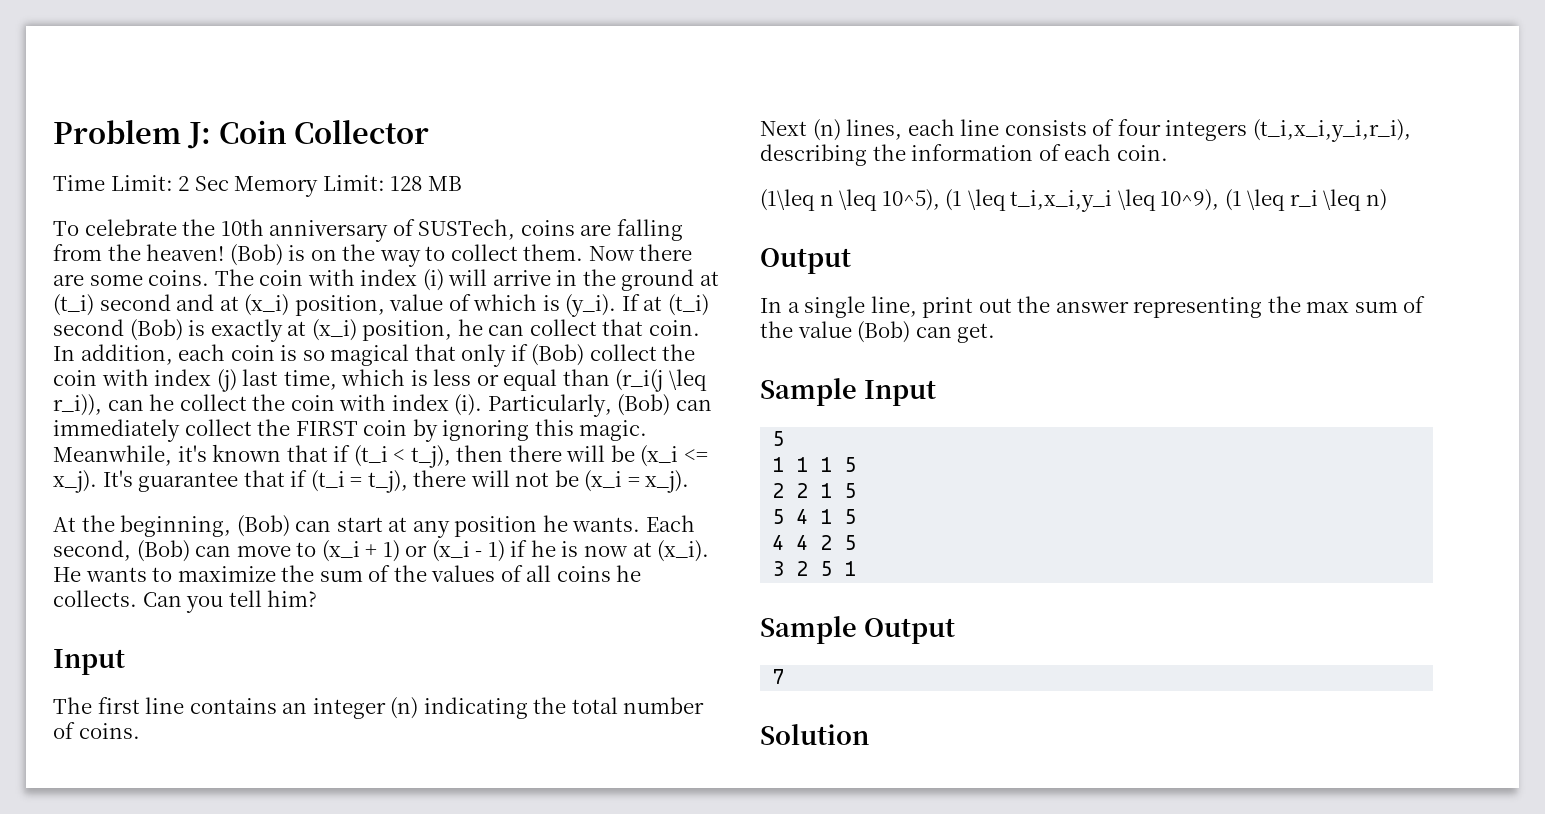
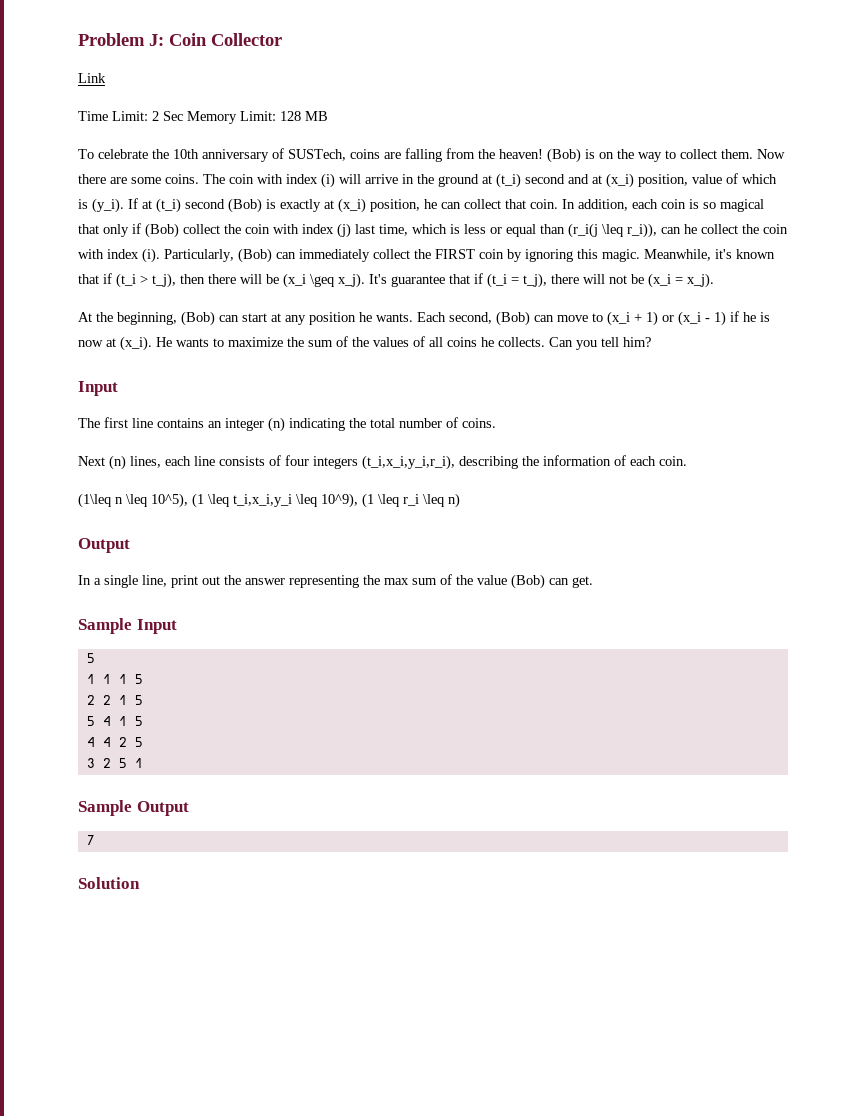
(430, 132) none -> [78,73,106,83] // Link
[393,449,406,462] < -> [140,275,148,284] >
[683,449,708,462] <= -> [310,274,334,287] \geq

